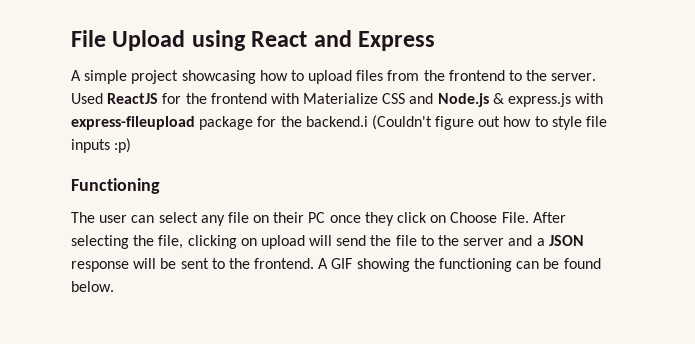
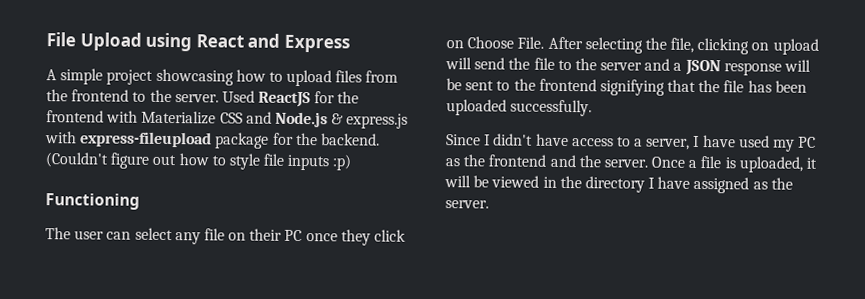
[305,116,368,127] backend.i -> [320,133,380,146] backend.
[254,258,601,272] [71,281,114,292] frontend. A GIF showing the functioning can be found below. -> [538,78,807,96] [446,99,593,117] [446,133,817,152] [445,154,818,173] [444,175,793,194] [445,200,489,209] frontend signifying that the file has been uploaded successfully. // Since I didn't have access to a server, I have used my PC as the frontend and the server. Once a file is uploaded, it will be viewed in the directory I have assigned as the server.

